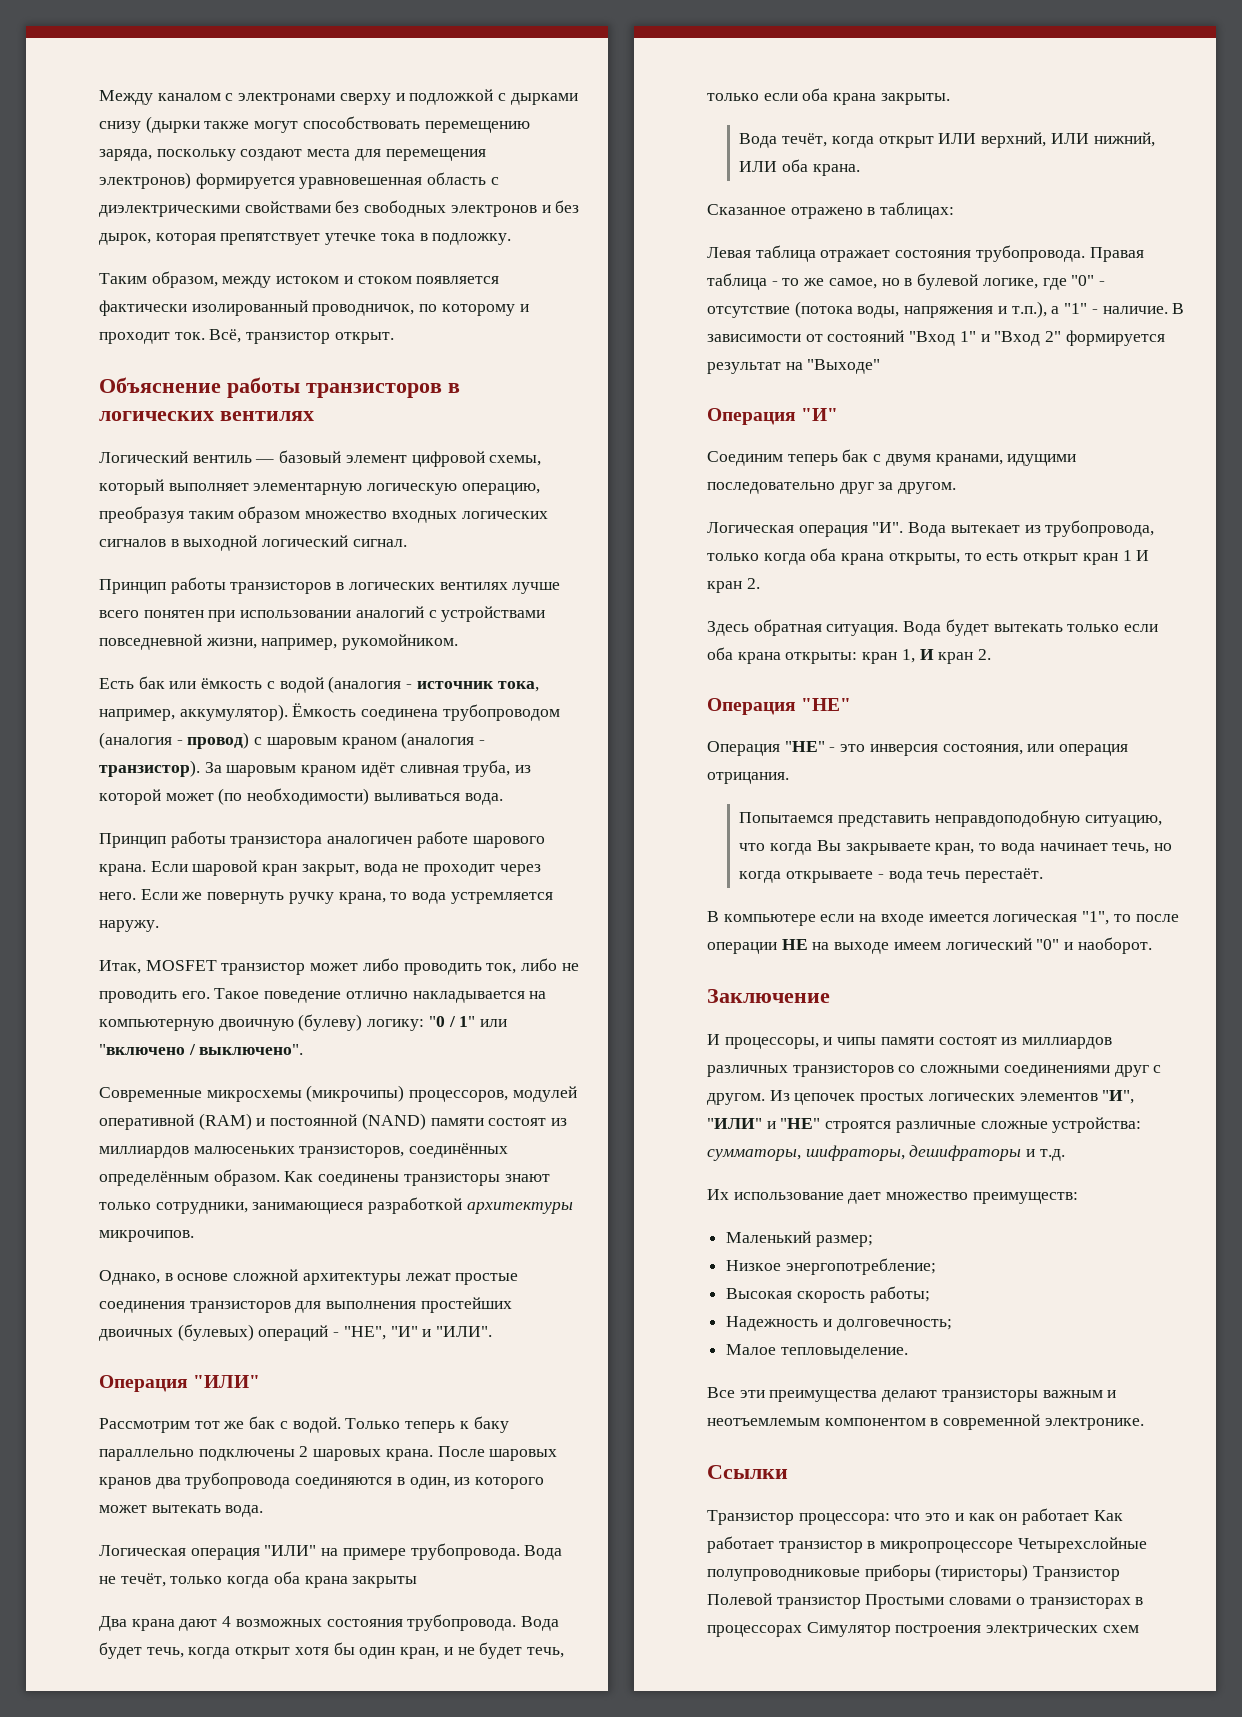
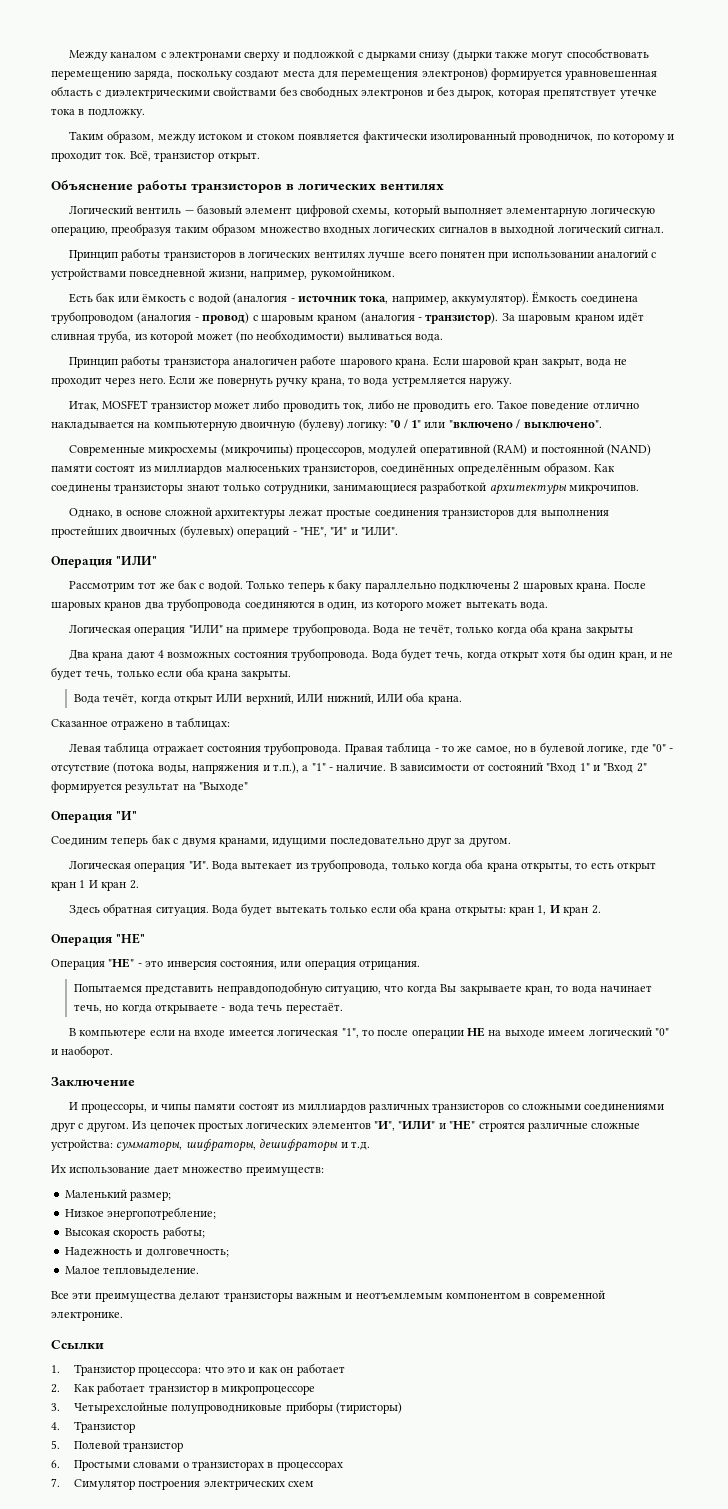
(788, 1472) none -> [51,1365,60,1373] 1.
(1090, 1516) none -> [51,1384,60,1393] // 2.
(1014, 1547) none -> [51,1403,60,1411] // 3.
[1033,1566,1121,1581] Транзистор -> [51,1421,135,1433] [51,1440,60,1449] // 4. Транзистор // 5.
(861, 1603) none -> [51,1460,60,1468] // 6.
(802, 1631) none -> [51,1478,60,1487] // 7.

